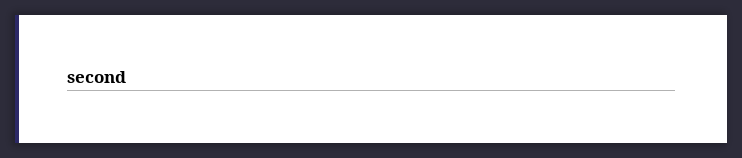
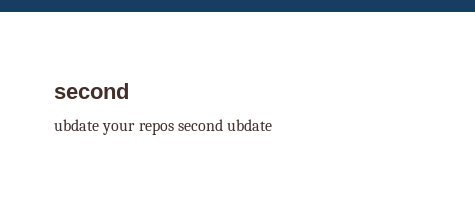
[67,71,126,83] second -> [54,83,129,99] [54,119,273,135] second // ubdate your repos second ubdate

